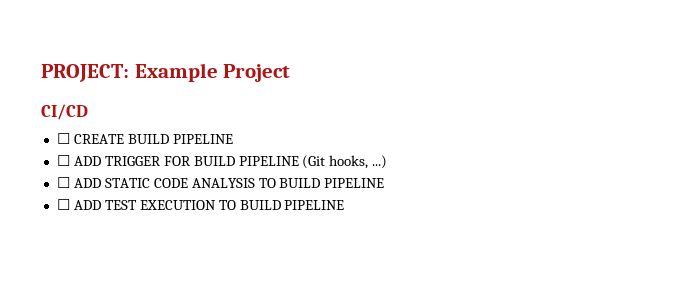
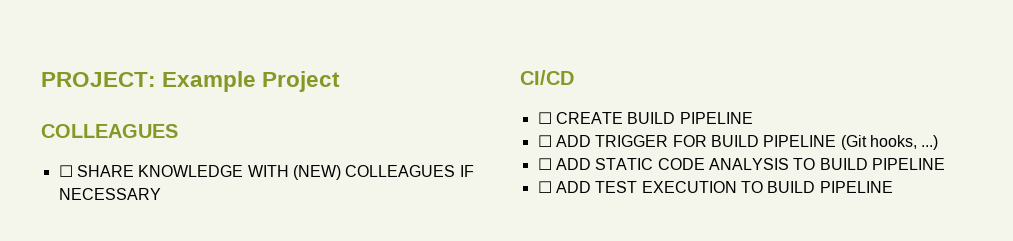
(291, 73) none -> [41,124,178,138] [58,165,474,180] [58,188,161,200] // COLLEAGUES // ☐ SHARE KNOWLEDGE WITH (NEW) COLLEAGUES IF NECESSARY

